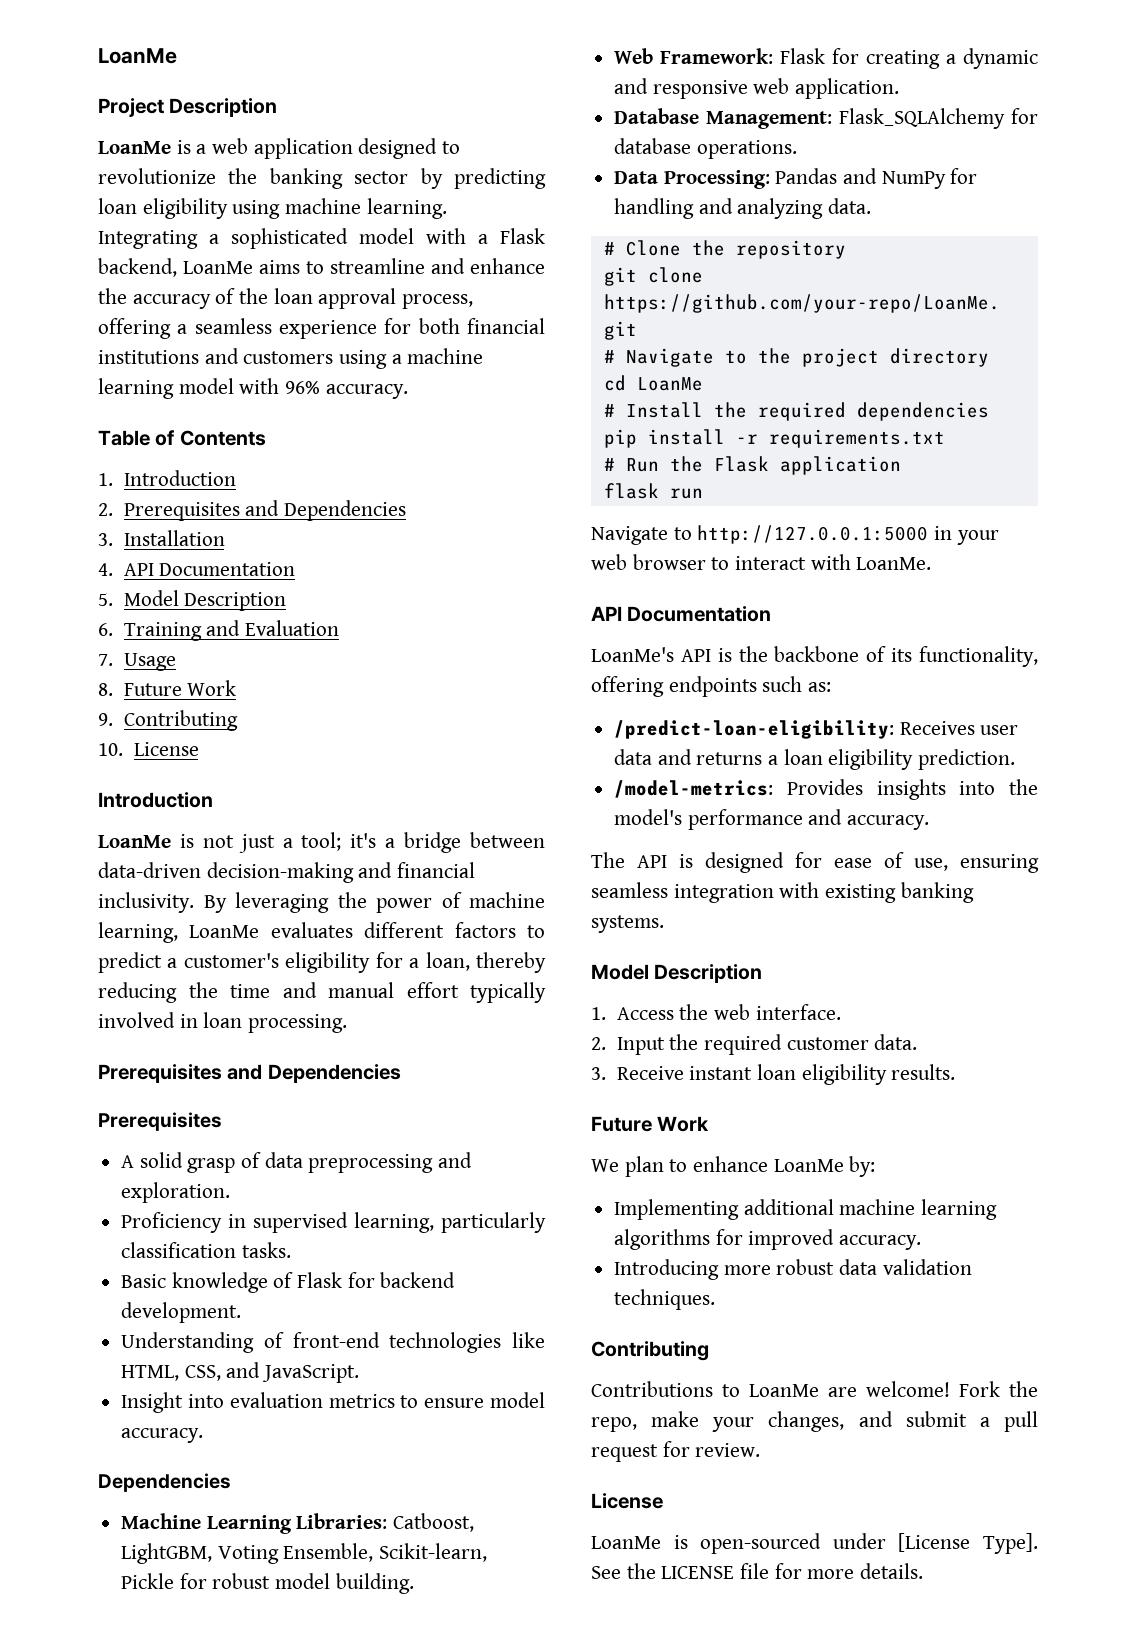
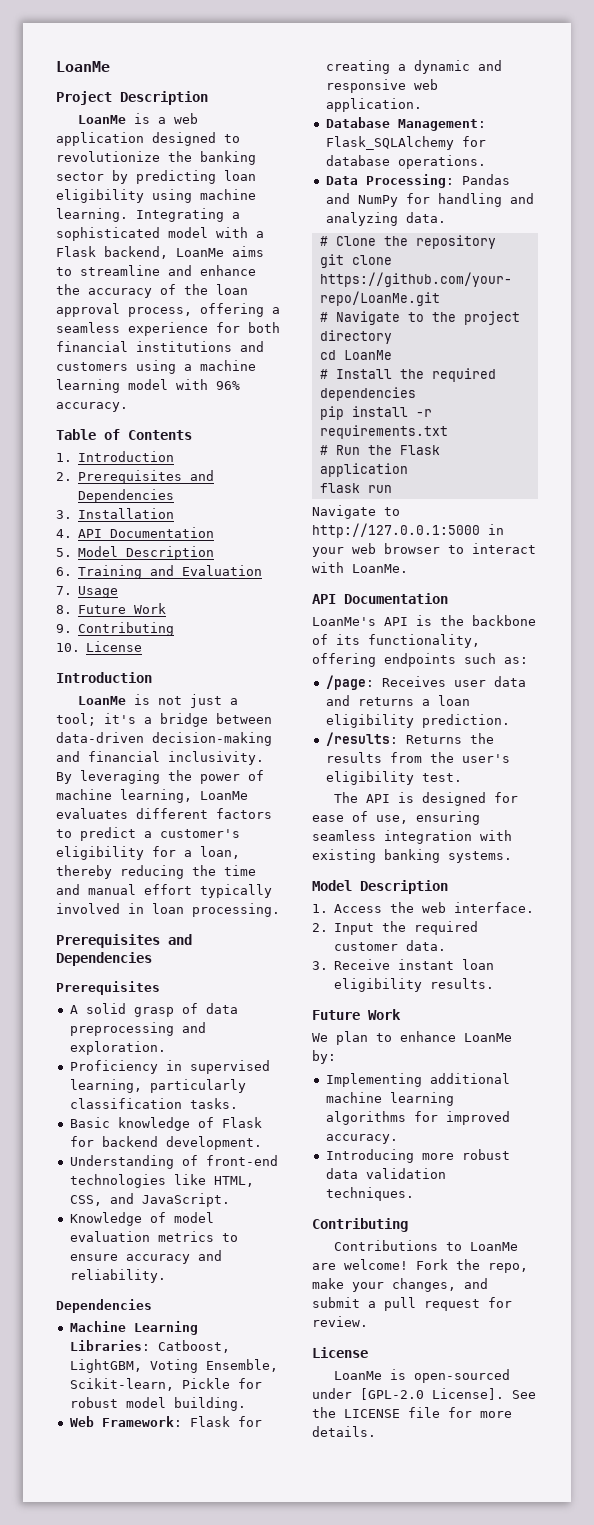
[121,1392,224,1413] Insight into -> [69,1212,214,1226] Knowledge of model
[489,1392,545,1408] [121,1428,204,1443] model accuracy. -> [125,1250,222,1264] [69,1269,166,1283] accuracy and reliability.
[614,720,895,739] /predict-loan-eligibility: -> [325,675,374,690] /page:
[614,779,1038,800] [614,809,930,830] /model-metrics: Provides insights into the model's performance and accuracy. -> [325,732,494,746] [325,752,510,763] [325,771,462,785] /results: Returns the results from the user's eligibility test.
[898,1533,1038,1554] [License Type]. -> [360,1388,504,1400] [GPL-2.0 License].

